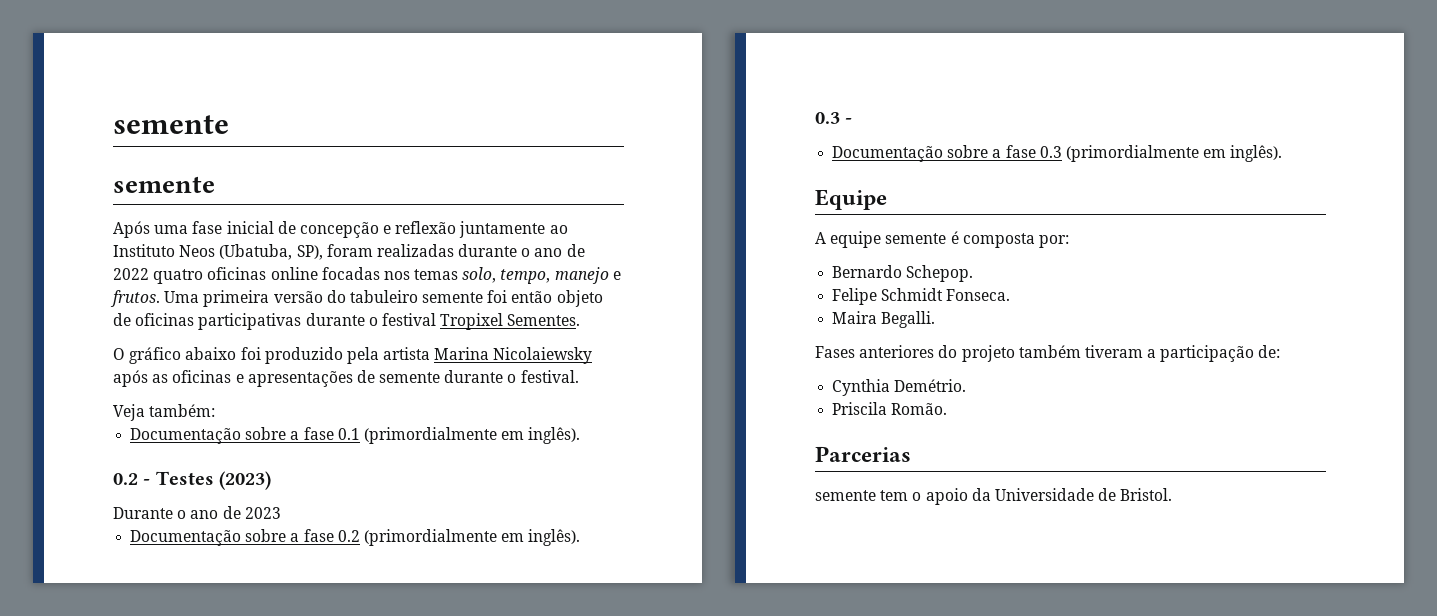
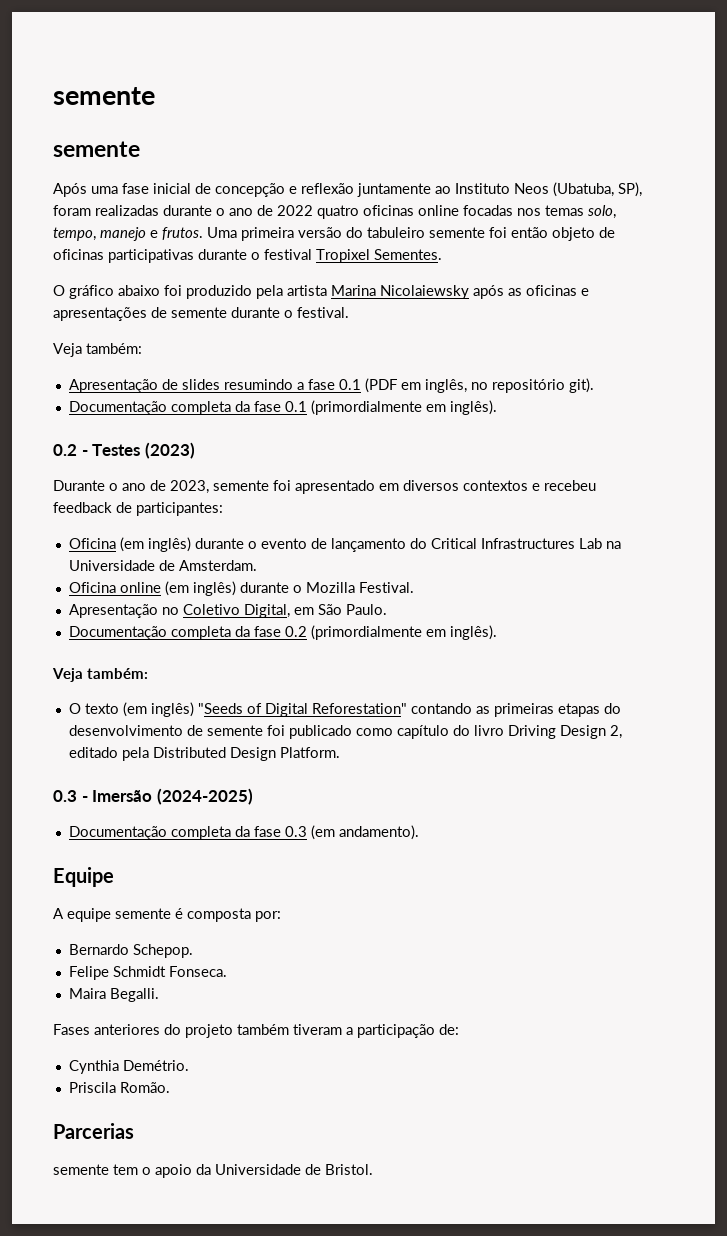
[130,427,300,444] // Documentação sobre a -> [68,378,594,393] [68,401,250,415] // Apresentação de slides resumindo a fase 0.1 (PDF em inglês, no repositório git). // Documentação completa da
[244,507,281,519] [130,529,300,546] 2023 // Documentação sobre a -> [170,480,596,494] [53,502,223,516] [68,537,621,552] [68,560,257,571] [68,581,414,596] [68,604,387,618] [68,626,250,640] 2023, semente foi apresentado em diversos contextos e recebeu feedback de participantes: // Oficina (em inglês) durante o evento de lançamento do Critical Infrastructures Lab na Universidade de Amsterdam. // Oficina online (em inglês) durante o Mozilla Festival. // Apresentação no Coletivo Digital, em São Paulo. // Documentação completa da
(581, 537) none -> [52,668,148,682] [68,702,621,717] [68,725,622,739] [68,747,340,761] // Veja também: // O texto (em inglês) "Seeds of Digital Reforestation" contando as primeiras etapas do desenvolvimento de semente foi publicado como capítulo do livro Driving Design 2, editado pela Distributed Design Platform.
[832,145,1283,162] // Documentação sobre a fase 0.3 (primordialmente em inglês). -> [92,788,253,805] [68,825,419,840] Imersão (2024-2025) // Documentação completa da fase 0.3 (em andamento).

